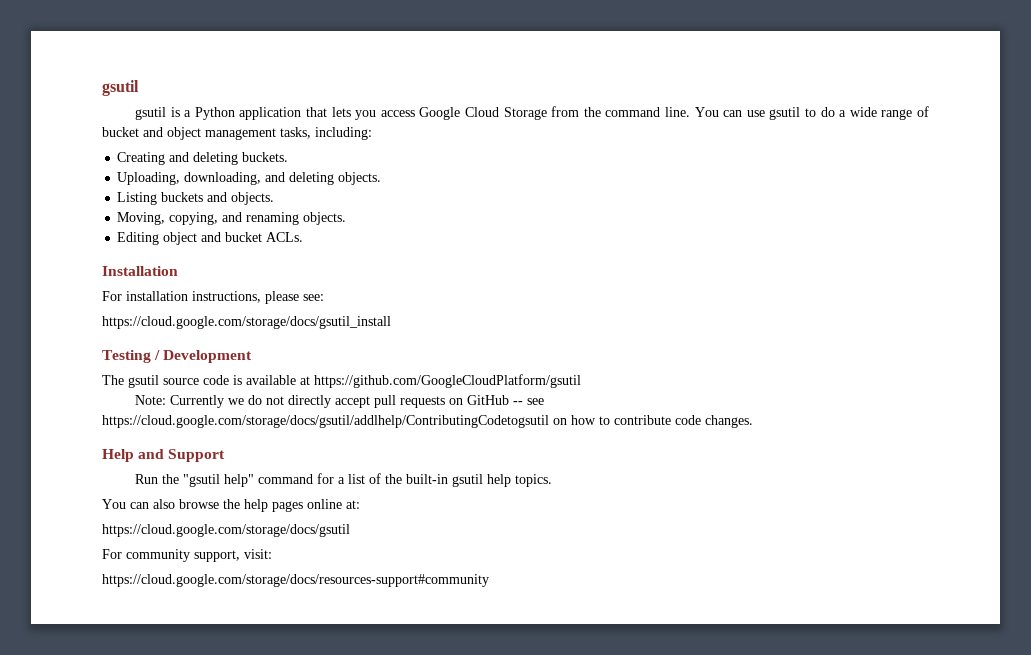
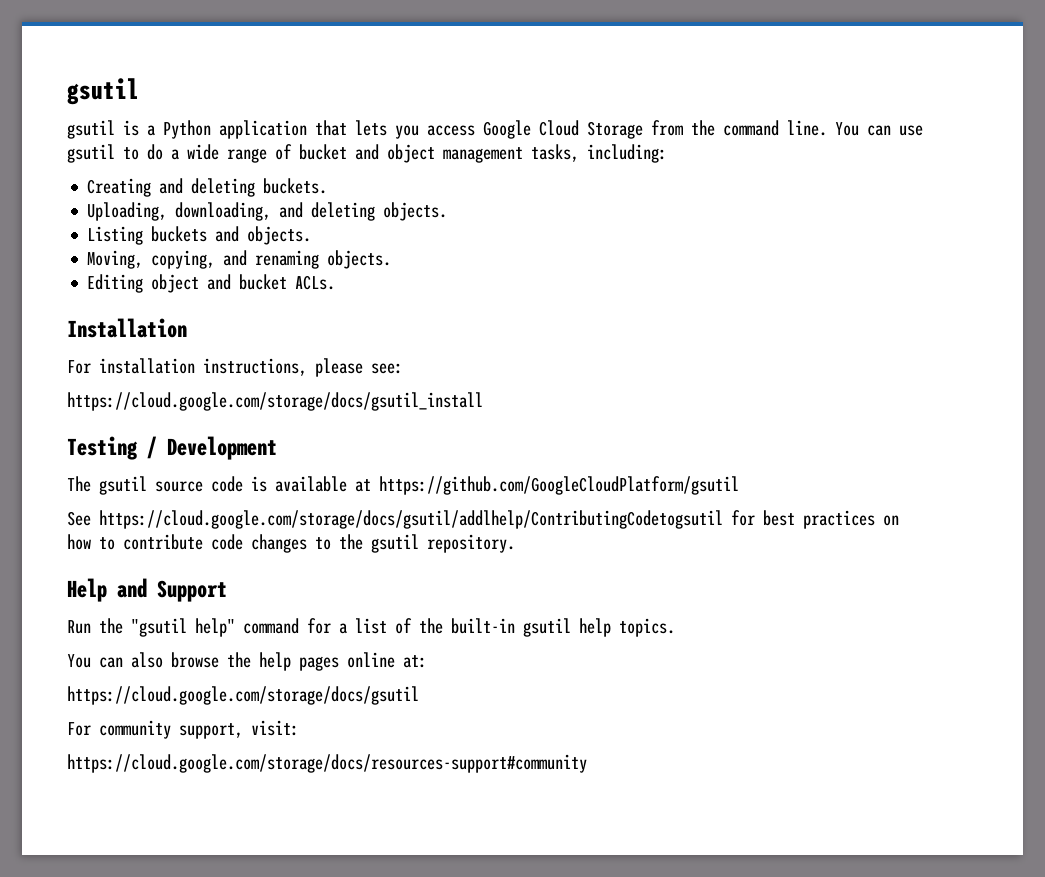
[135,395,545,408] [102,415,549,428] Note: Currently we do not directly accept pull requests on GitHub -- see https://cloud.google.com/storage/docs/gsutil/addlhelp/ContributingCodetogsutil -> [67,510,875,529] See https://cloud.google.com/storage/docs/gsutil/addlhelp/ContributingCodetogsutil for best practices
[705,415,753,428] changes. -> [251,534,515,553] changes to the gsutil repository.

